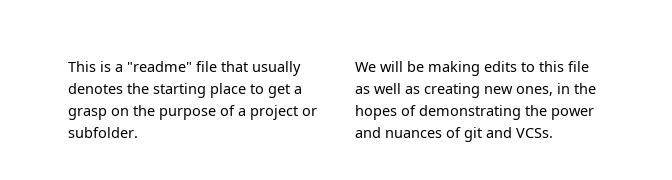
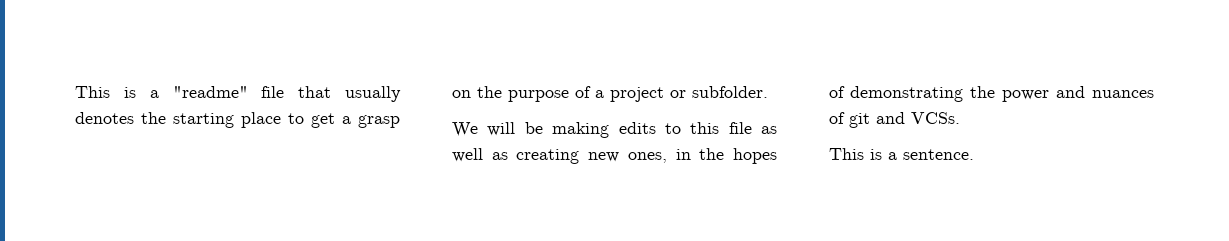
(553, 133) none -> [829,148,974,160] // This is a sentence.

